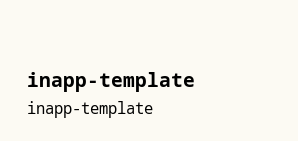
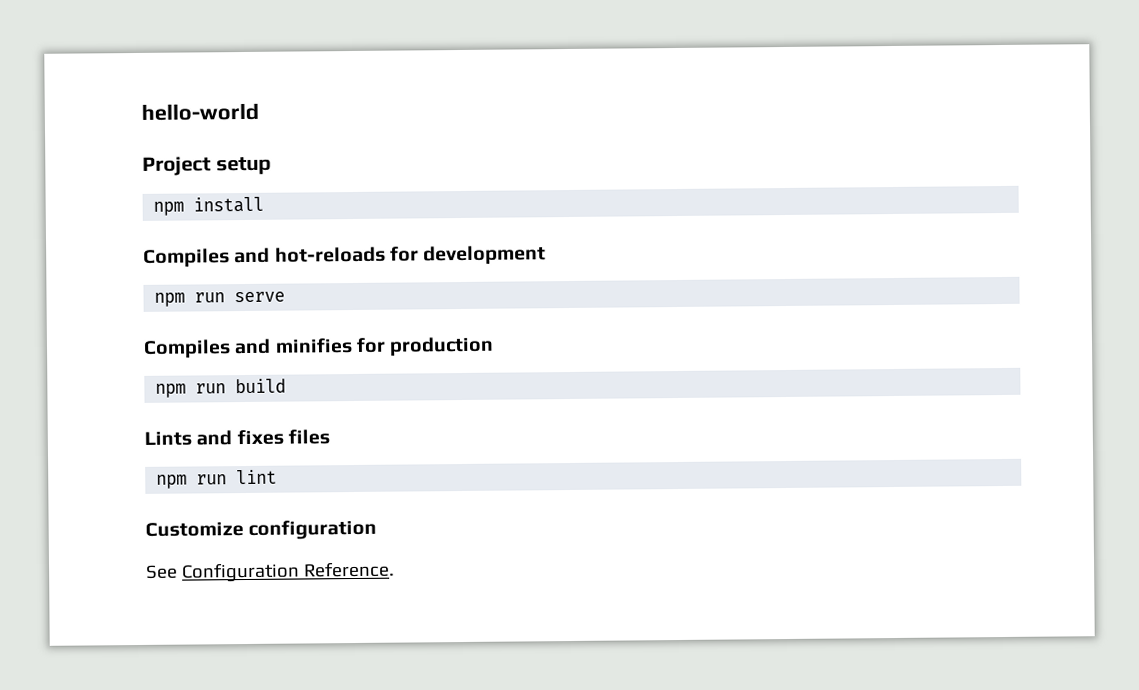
[27,72,195,92] [27,101,153,118] inapp-template // inapp-template -> [141,102,259,121] [142,156,271,176] [153,196,265,216] [143,245,547,268] [154,291,286,307] [143,336,495,359] [155,378,287,398] [144,429,330,446] [156,469,278,489] [145,519,378,540] [146,561,395,583] hello-world // Project setup // npm install // Compiles and hot-reloads for development // npm run serve // Compiles and minifies for production // npm run build // Lints and fixes files // npm run lint // Customize configuration // See Configuration Reference.

